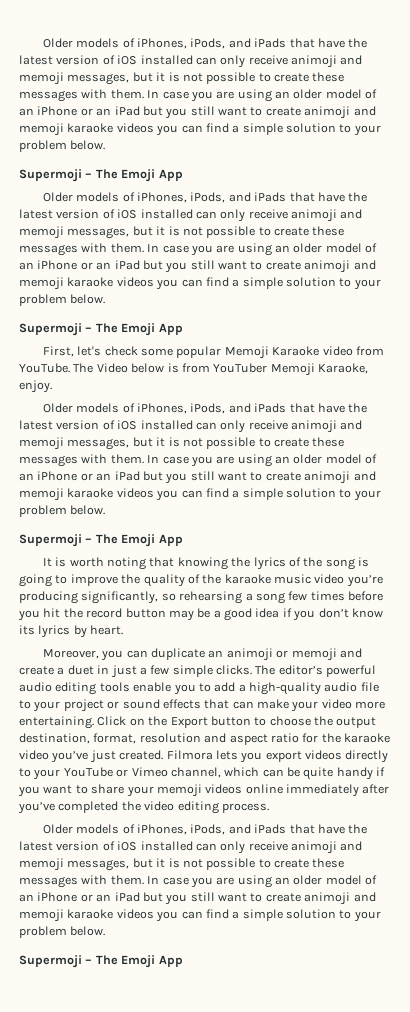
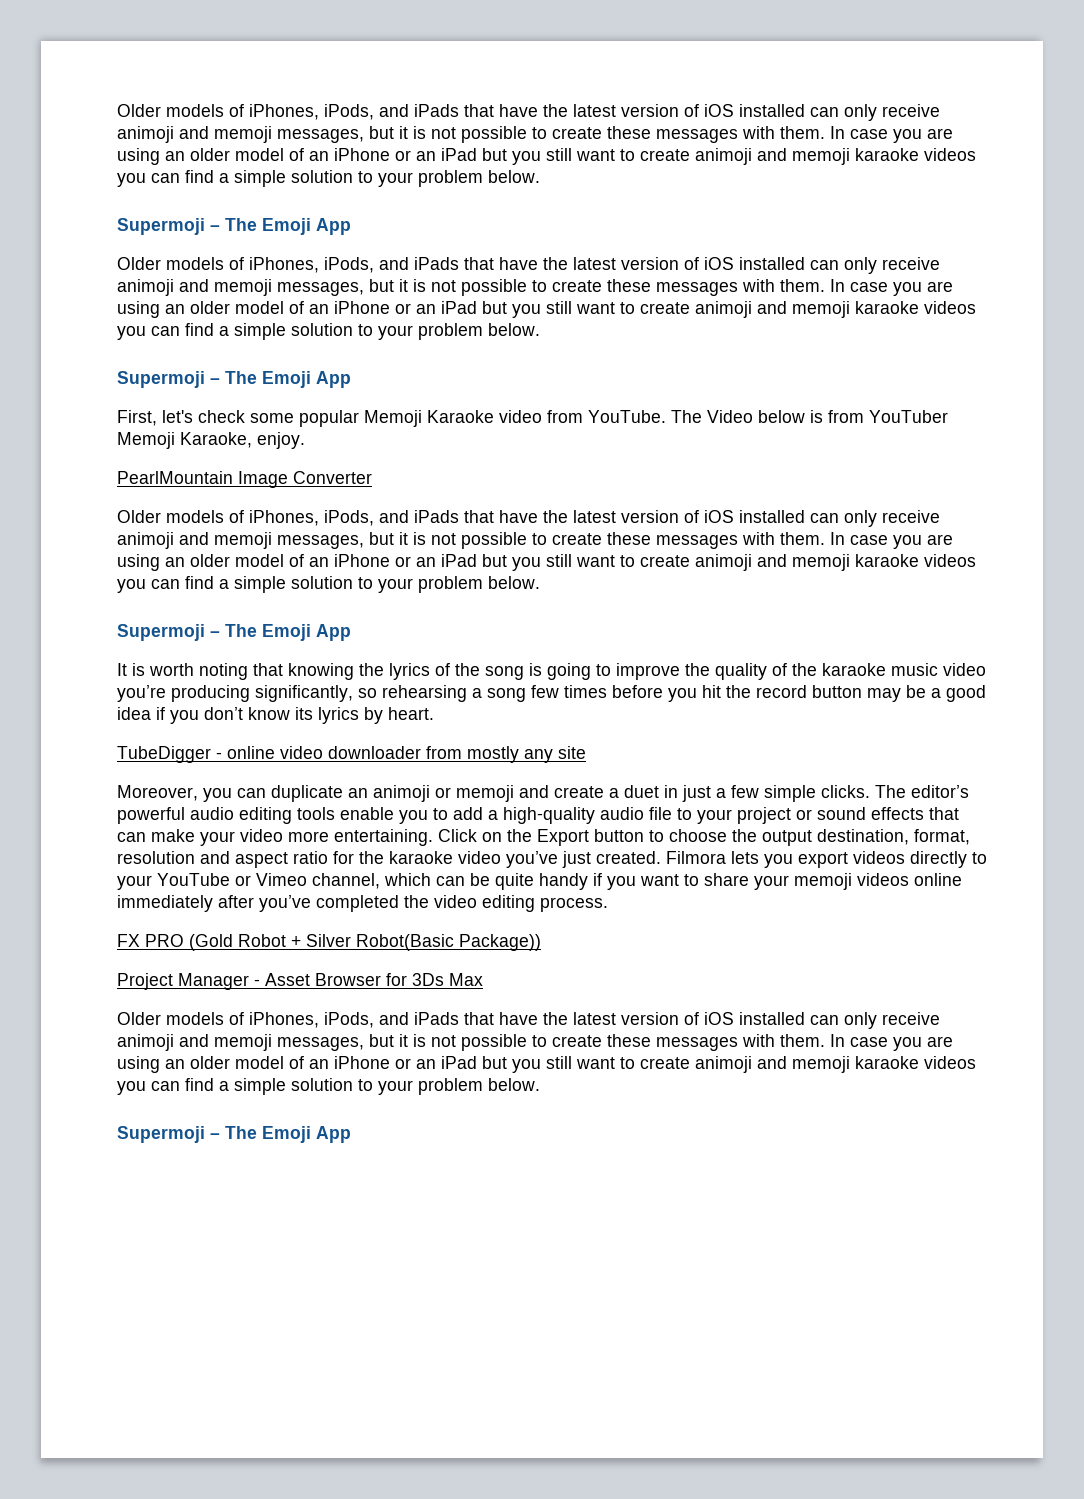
(52, 386) none -> [117,471,372,488] // PearlMountain Image Converter
(124, 630) none -> [117,746,586,763] // TubeDigger - online video downloader from mostly any site
(269, 808) none -> [117,934,541,951] [117,973,483,990] // FX PRO (Gold Robot + Silver Robot(Basic Package)) // Project Manager - Asset Browser for 3Ds Max

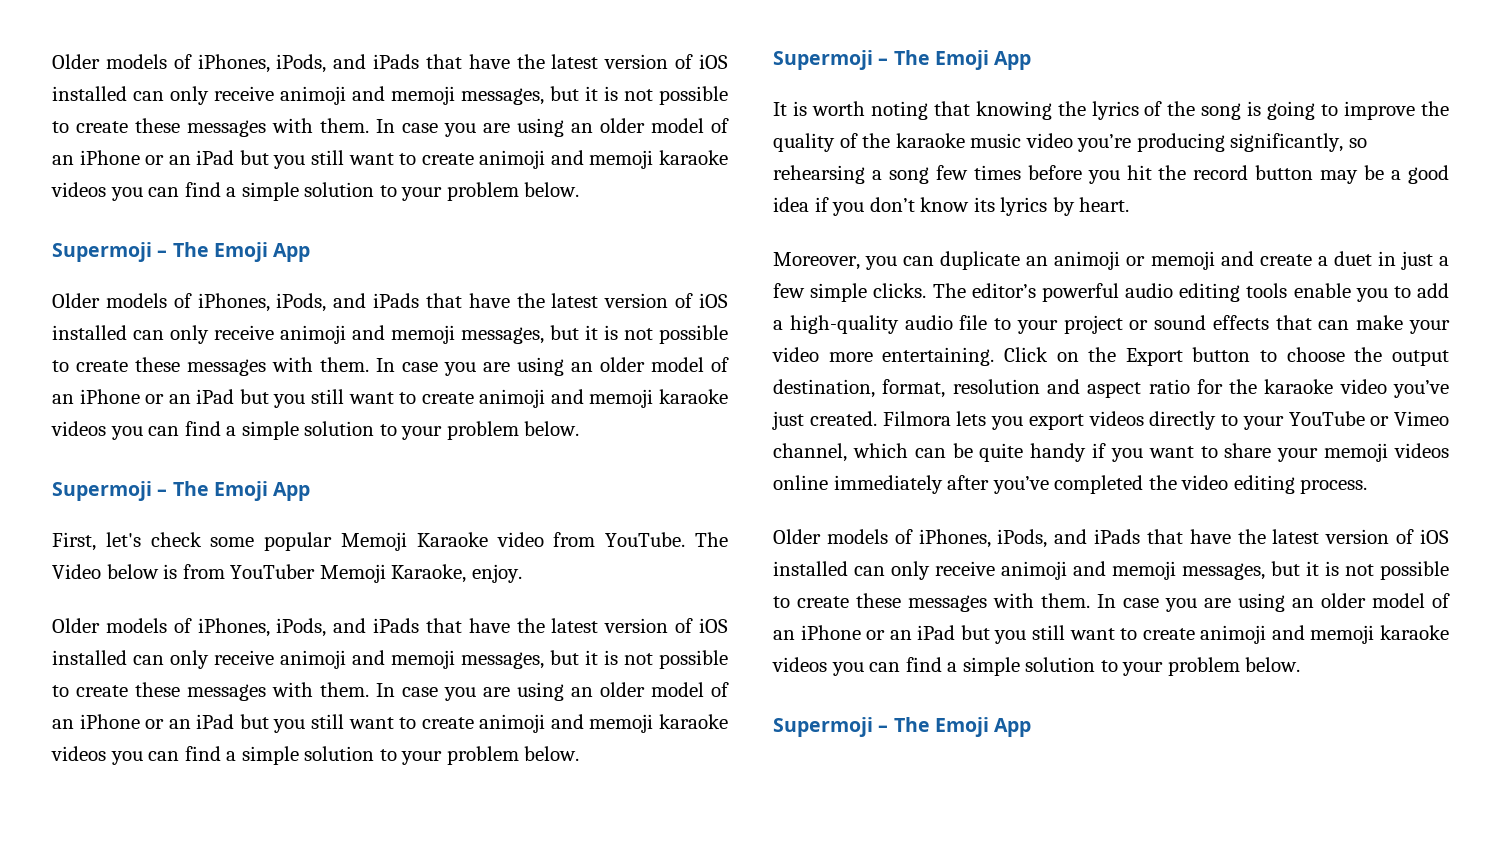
[117,471,372,488] // PearlMountain Image Converter -> (522, 573) none
[117,746,586,763] // TubeDigger - online video downloader from mostly any site -> (1130, 204) none
[117,934,541,951] [117,973,483,990] // FX PRO (Gold Robot + Silver Robot(Basic Package)) // Project Manager - Asset Browser for 3Ds Max -> (1368, 486) none

